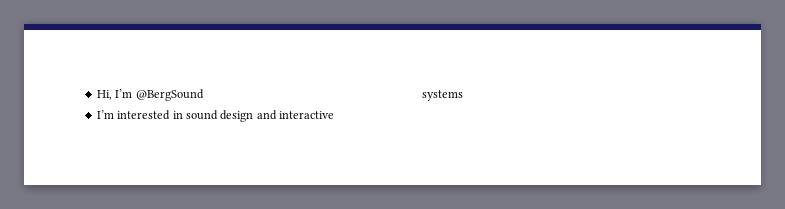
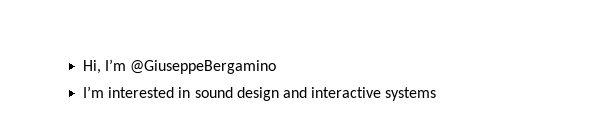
[135,89,204,101] @BergSound -> [130,60,277,74] @GiuseppeBergamino

